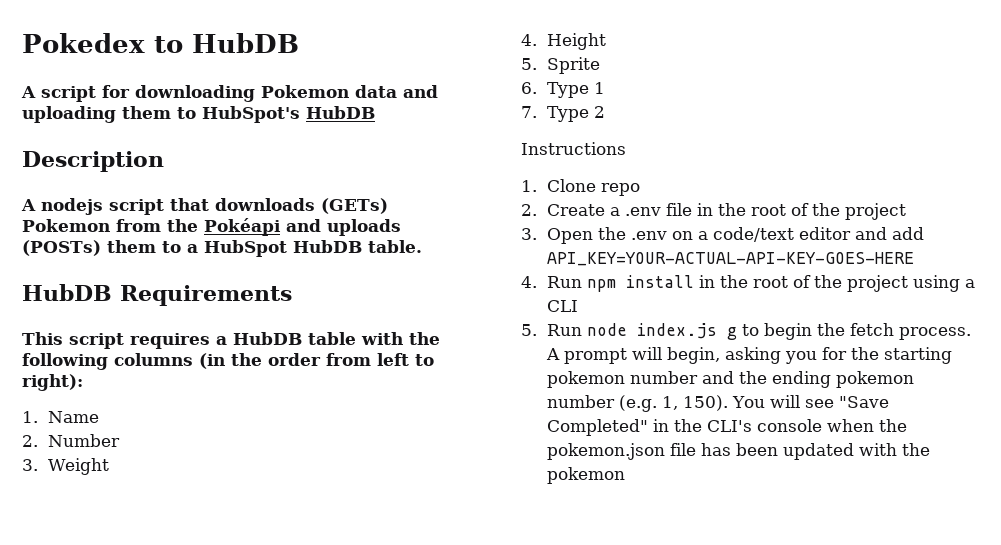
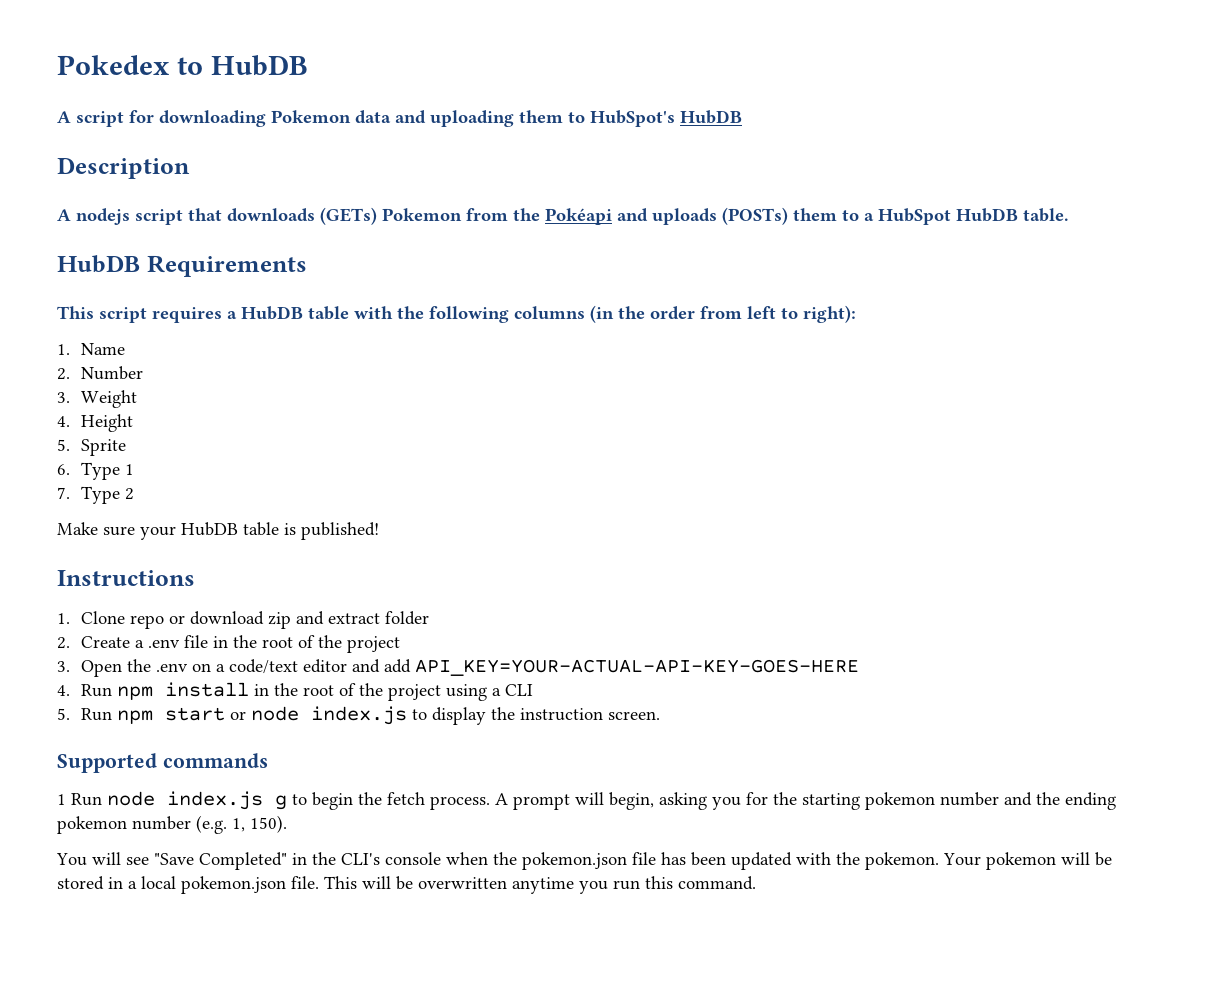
[521,142,626,155] [521,179,640,196] Instructions // 1. Clone repo -> [57,522,379,540] [57,570,195,586] [57,611,429,629] Make sure your HubDB table is published! // Instructions // 1. Clone repo or download zip and extract folder
(582, 330) none -> [116,706,660,725] [57,753,268,773] [57,793,102,806] npm start or node index.js to display the instruction screen. // Supported commands // 1 Run
(728, 403) none -> (287, 824) //
[546,467,625,484] pokemon -> [865,852,1112,870] [57,876,756,894] pokemon. Your pokemon will be stored in a local pokemon.json file. This will be overwritten anytime you run this command.

